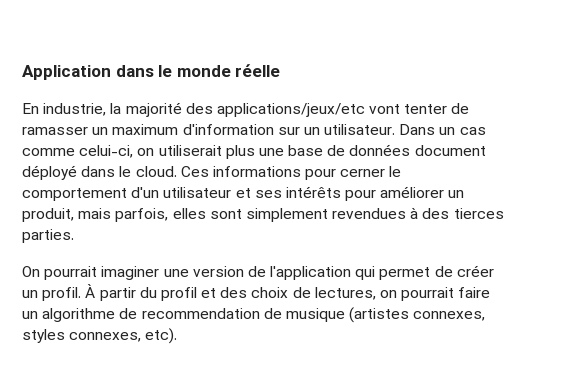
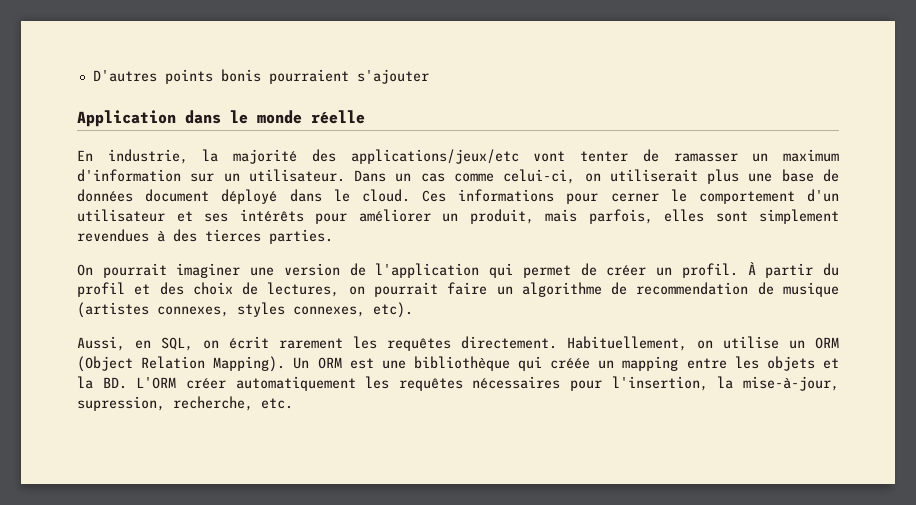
(22, 72) none -> [92,69,429,84] D'autres points bonis pourraient s'ajouter //
(178, 336) none -> [77,336,839,351] [77,356,839,372] [77,376,839,391] [77,396,293,411] // Aussi, en SQL, on écrit rarement les requêtes directement. Habituellement, on utilise un ORM (Object Relation Mapping). Un ORM est une bibliothèque qui créée un mapping entre les objets et la BD. L'ORM créer automatiquement les requêtes nécessaires pour l'insertion, la mise-à-jour, supression, recherche, etc.

